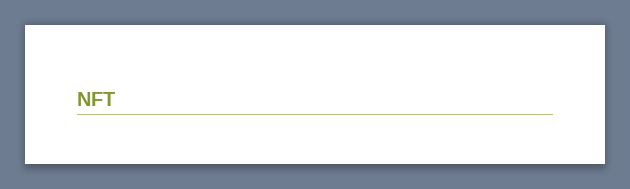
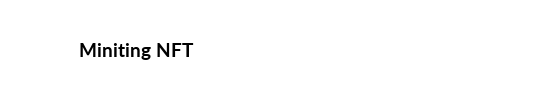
(77, 99) none -> [79,43,151,60] Miniting

